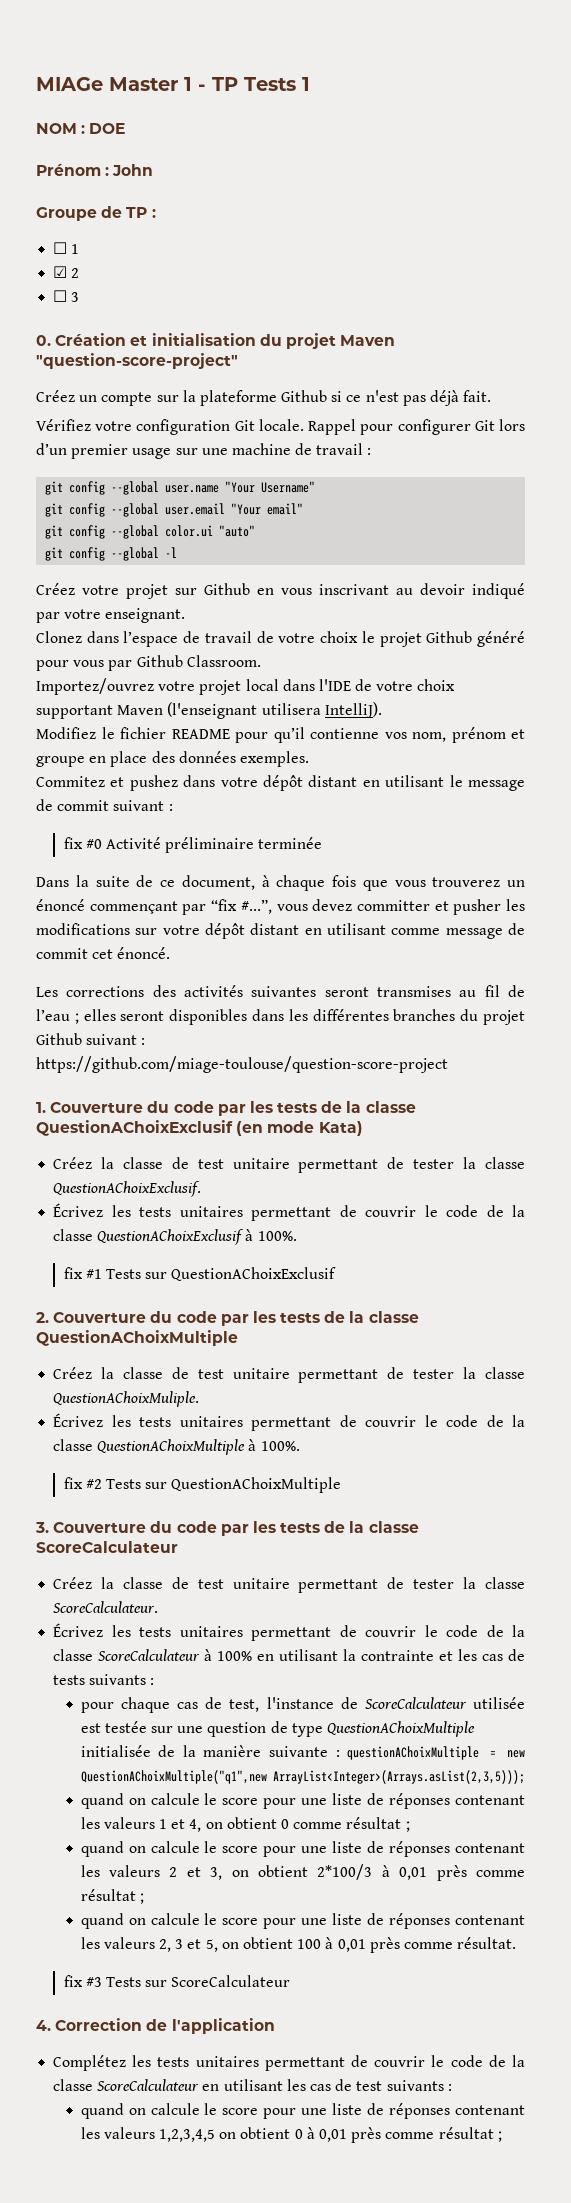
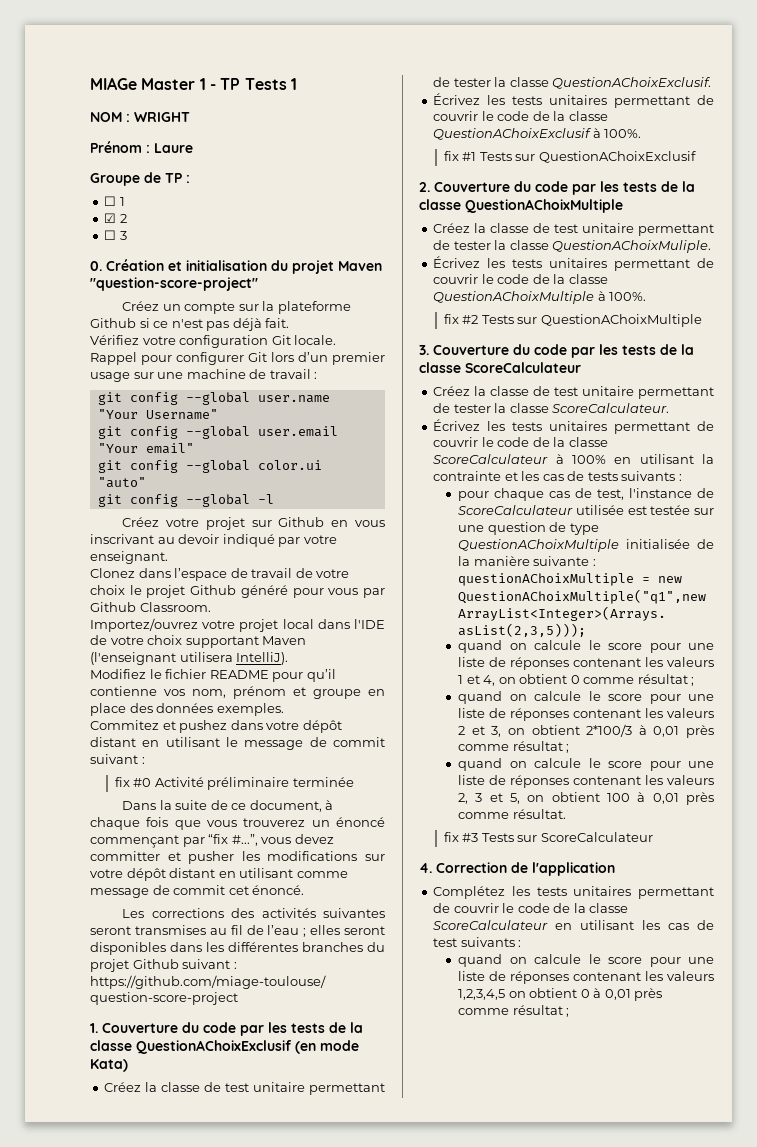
[89,123,126,134] DOE -> [134,112,190,122] WRIGHT
[112,164,154,176] John -> [154,143,193,153] Laure

